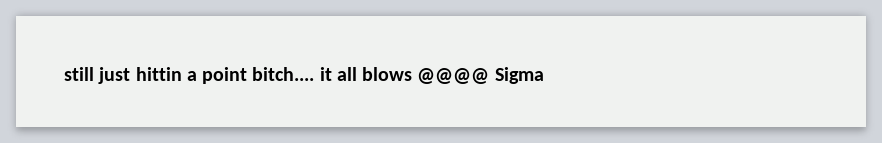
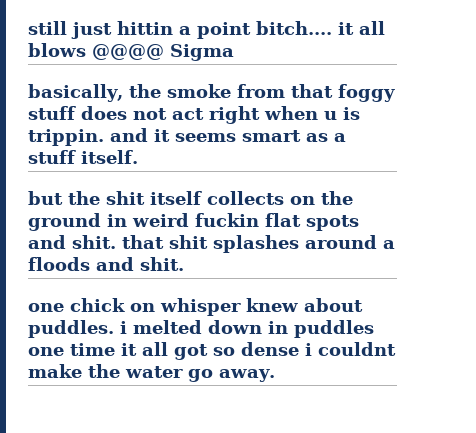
(544, 75) none -> [28,84,395,102] [28,106,360,124] [28,128,346,146] [28,150,138,164] [28,191,353,205] [28,213,359,231] [28,235,395,253] [28,257,184,271] [28,298,363,316] [28,320,374,338] [28,342,396,360] [28,364,275,382] // basically, the smoke from that foggy stuff does not act right when u is trippin. and it seems smart as a stuff itself. // but the shit itself collects on the ground in weird fuckin flat spots and shit. that shit splashes around a floods and shit. // one chick on whisper knew about puddles. i melted down in puddles one time it all got so dense i couldnt make the water go away.

